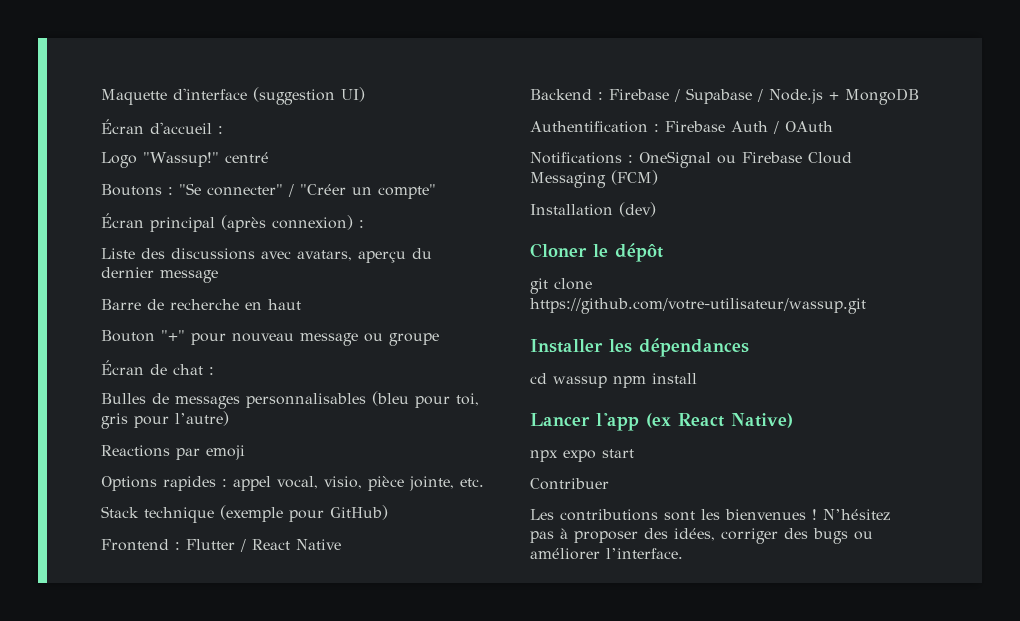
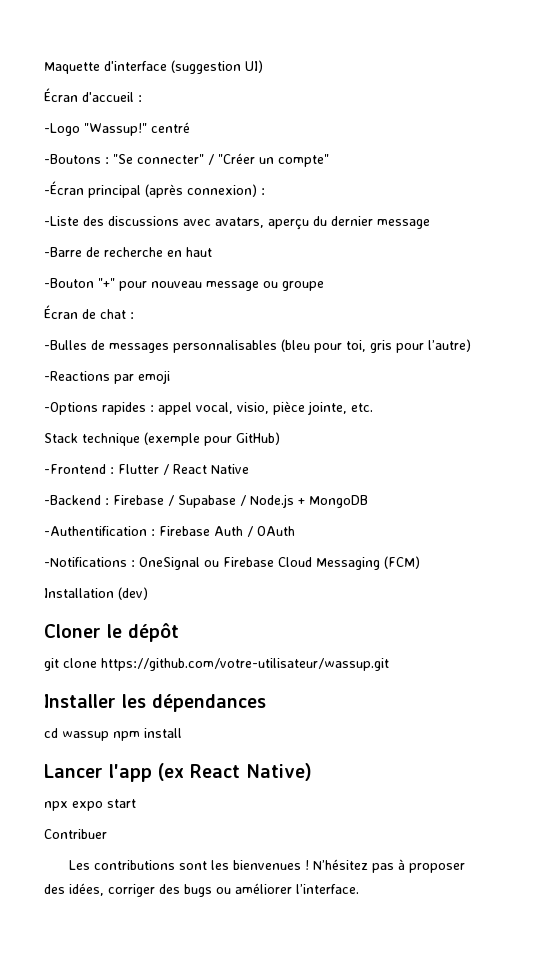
[101,152,137,168] Logo -> [44,123,80,136] -Logo
[101,184,162,196] Boutons -> [44,154,101,164] -Boutons
[101,213,144,228] Écran -> [44,181,84,195] -Écran
[101,248,135,259] Liste -> [44,216,79,226] -Liste
[101,299,141,310] Barre -> [44,247,82,257] -Barre
[101,330,155,342] Bouton -> [44,278,94,288] -Bouton
[101,393,146,404] Bulles -> [44,340,87,350] -Bulles
[101,445,170,457] Reactions -> [44,371,110,381] -Reactions
[101,476,157,491] Options -> [44,402,98,415] -Options
[101,539,169,551] Frontend -> [44,464,106,474] -Frontend
[530,89,592,100] Backend -> [44,495,101,505] -Backend
[530,121,648,133] Authentification -> [44,526,147,536] -Authentification
[530,152,622,164] Notifications -> [44,557,127,567] -Notifications

